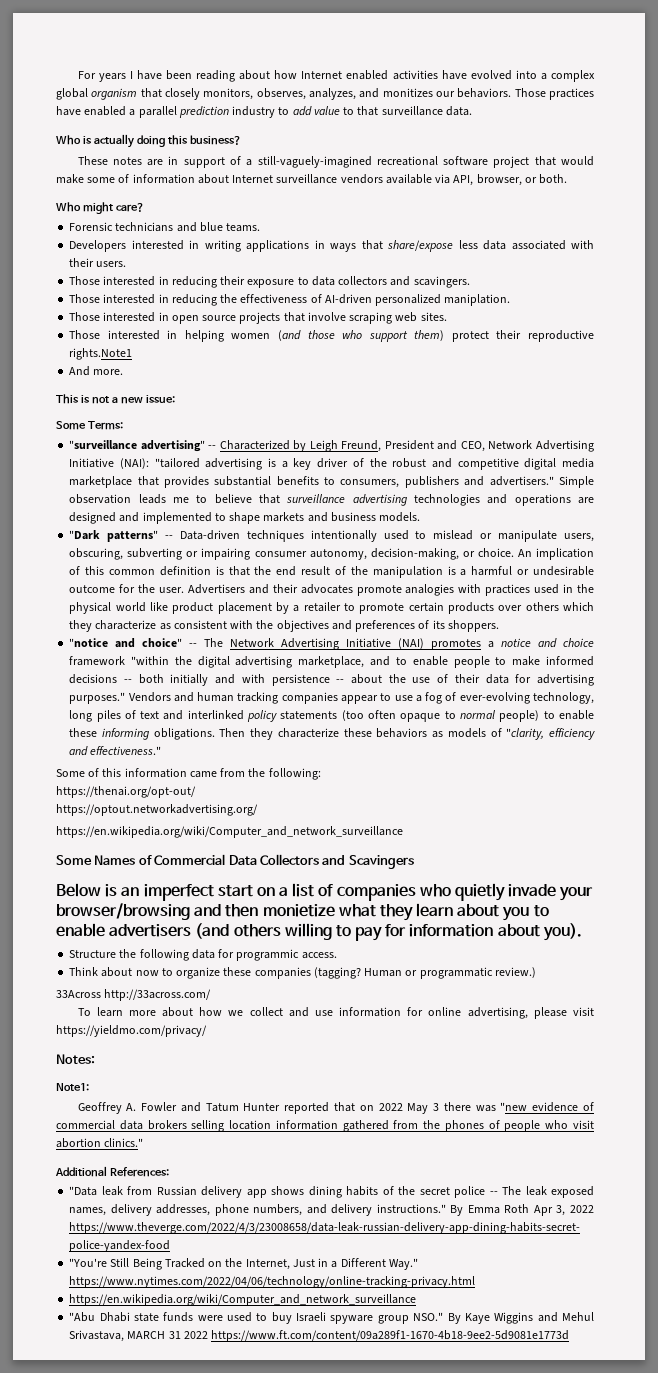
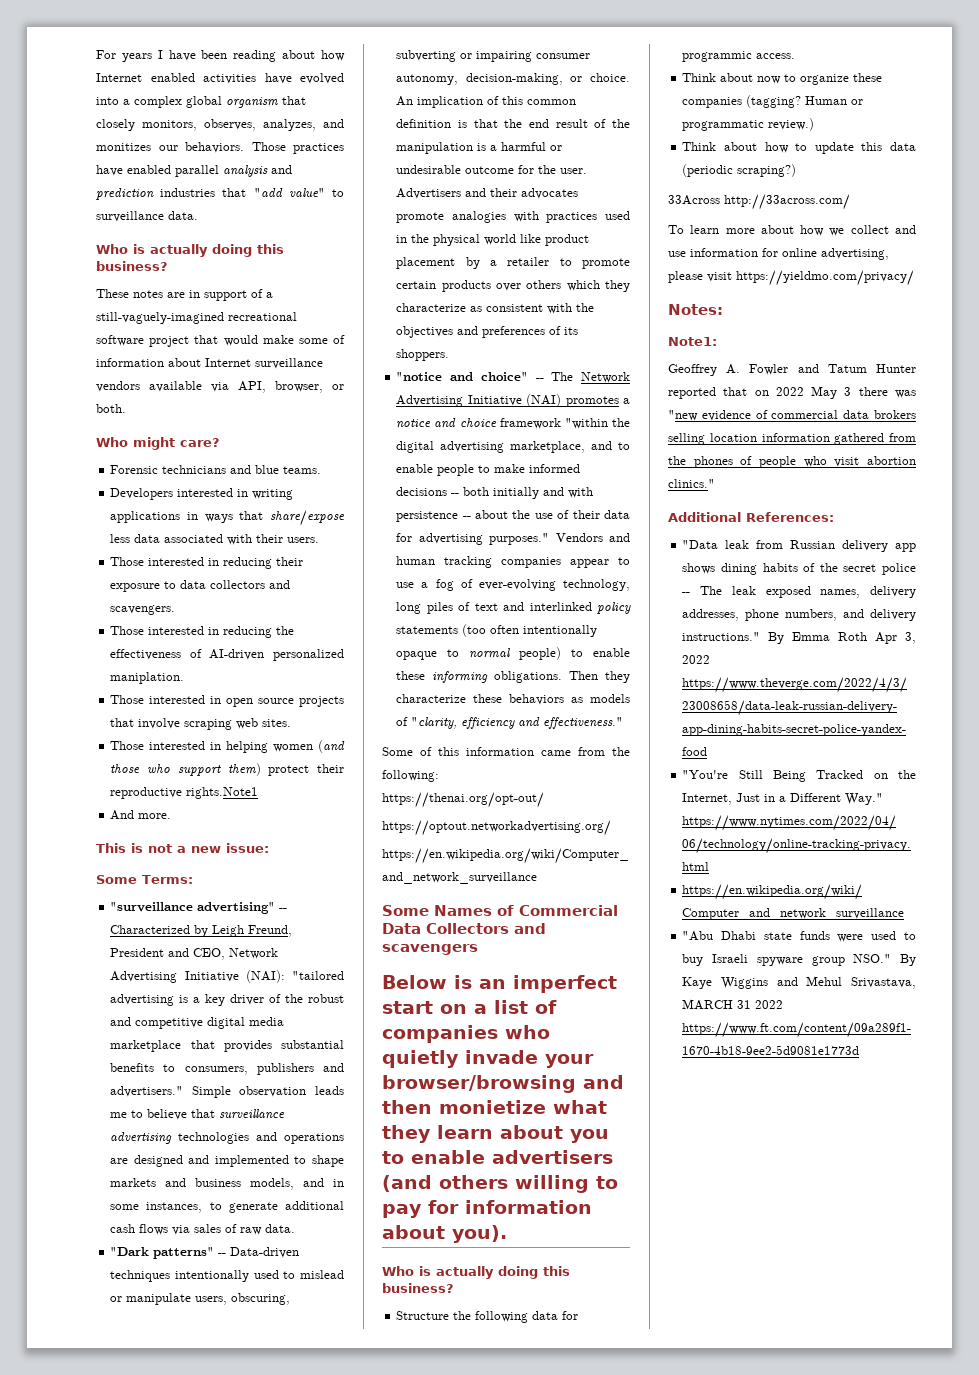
[129,106,379,118] a parallel prediction industry to add value to that -> [175,165,292,177] [96,188,344,200] parallel analysis and prediction industries that "add value" to
[413,276,470,288] scavingers. -> [110,605,176,615] scavengers.
[379,512,421,522] models. -> [250,1178,344,1190] [110,1201,344,1213] [110,1224,296,1235] models, and in some instances, to generate additional cash flows via sales of raw data.
(397, 714) none -> [523,625,598,637] intentionally
[348,855,414,869] Scavingers -> [382,944,478,955] scavengers
(582, 932) none -> [382,1266,570,1279] [382,1283,454,1293] // Who is actually doing this business?
(536, 972) none -> [682,142,916,154] [682,164,797,177] // Think about how to update this data (periodic scraping?)

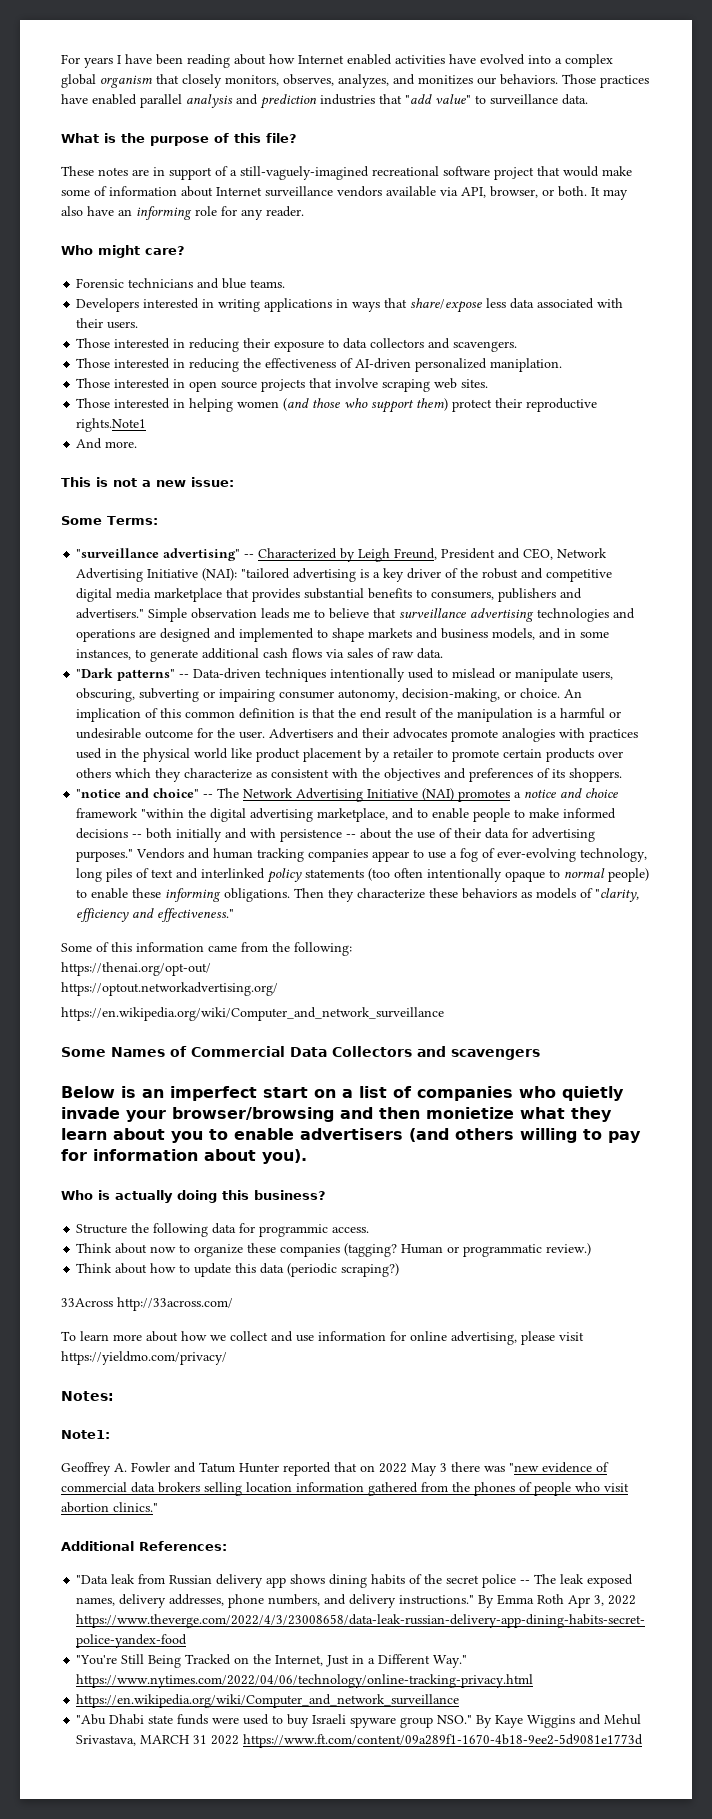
[96,244,284,257] [96,261,168,271] Who is actually doing this business? -> [61,133,297,146] What is the purpose of this file?
(126, 408) none -> [591,187,628,200] [61,206,304,220] It may also have an informing role for any reader.

